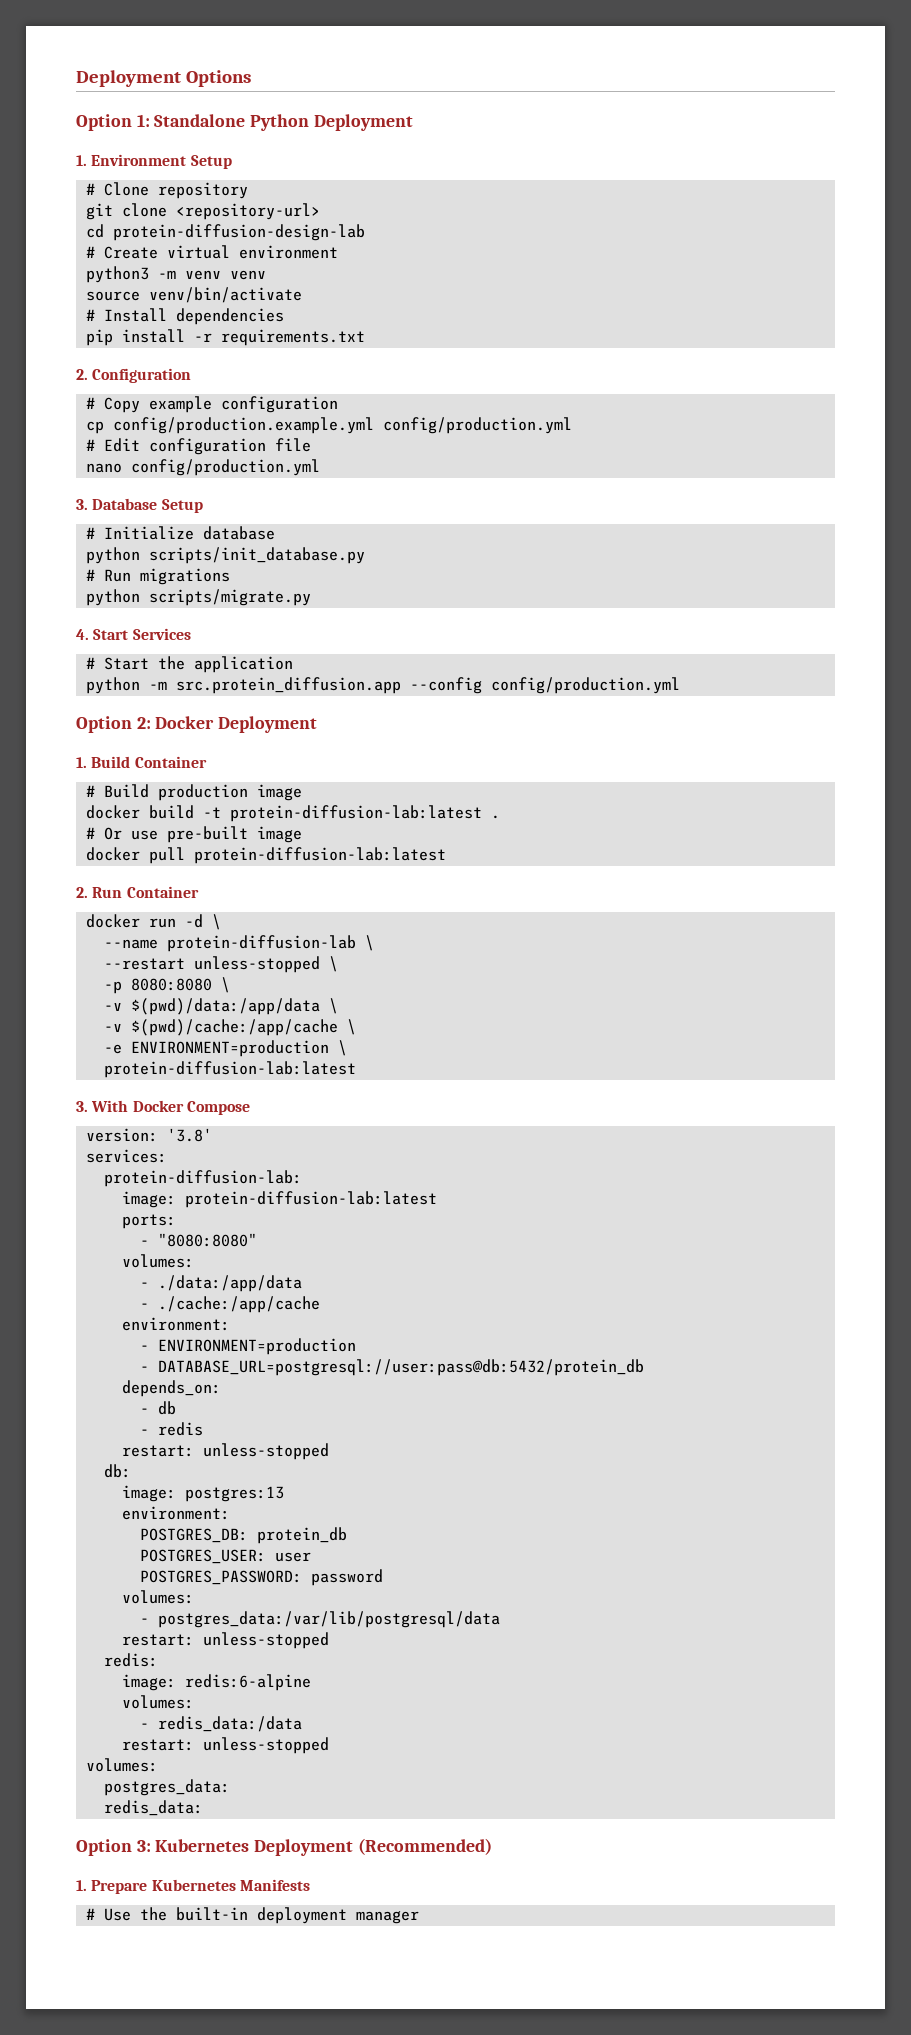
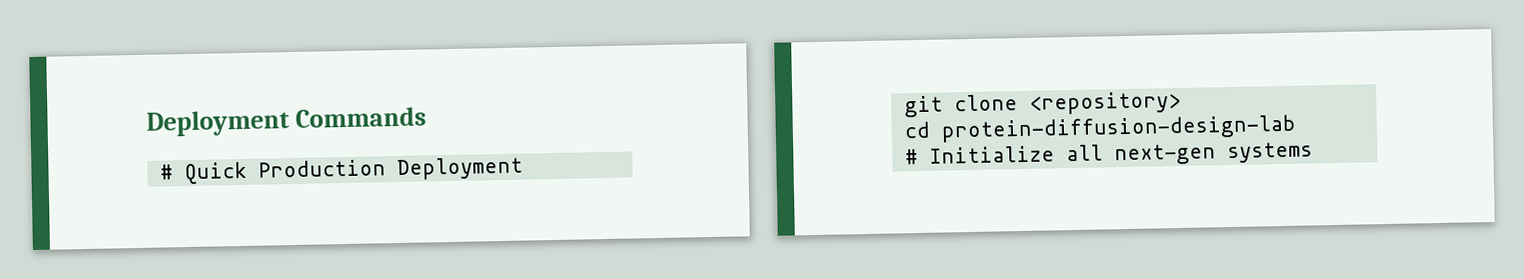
[76,70,252,87] [76,114,413,131] [76,154,232,169] [86,182,249,199] Deployment Options // Option 1: Standalone Python Deployment // 1. Environment Setup // # Clone repository -> [146,106,427,137] [160,156,524,185] Deployment Commands // # Quick Production Deployment
[176,203,321,220] <repository-url> -> [1029,90,1182,115] <repository>
[104,245,339,259] [86,266,267,283] [86,287,303,303] [86,308,285,325] [86,329,366,346] [76,368,192,383] [86,396,339,413] [86,417,573,434] [86,438,312,455] [86,459,321,476] [76,498,203,513] [86,526,276,540] [86,547,366,564] [86,568,231,585] [86,589,312,606] [76,628,191,640] [86,656,294,673] [86,677,681,694] [76,716,318,733] [76,756,207,768] [86,784,303,801] [86,805,501,822] [86,826,303,843] [86,847,447,864] [76,886,199,898] [86,914,222,930] [104,935,375,952] [104,956,339,973] [104,977,231,994] [104,998,339,1015] [104,1019,357,1036] [104,1040,348,1057] [104,1061,357,1078] [76,1100,250,1115] [86,1128,213,1142] [86,1149,168,1163] [104,1170,303,1187] [122,1191,438,1208] [122,1214,177,1229] [140,1233,258,1247] [122,1254,195,1268] [140,1275,303,1292] [140,1296,321,1313] [122,1317,231,1331] [140,1338,357,1355] [140,1359,645,1376] [122,1380,222,1397] [140,1401,177,1415] [140,1422,204,1436] [122,1443,330,1460] [104,1464,132,1478] [122,1485,285,1502] [122,1506,231,1520] [140,1527,348,1544] [140,1549,312,1564] [140,1569,384,1586] [122,1590,195,1604] [140,1611,501,1628] [122,1632,330,1649] [104,1653,159,1667] [122,1674,312,1691] [122,1695,195,1709] [140,1716,303,1732] [122,1737,330,1754] [86,1758,159,1772] [104,1779,231,1796] [104,1800,204,1816] [76,1838,492,1856] [76,1879,310,1894] [86,1907,420,1924] Create virtual environment // python3 -m venv venv // source venv/bin/activate // # Install dependencies // pip install -r requirements.txt // 2. Configuration // # Copy example configuration // cp config/production.example.yml config/production.yml // # Edit configuration file // nano config/production.yml // 3. Database Setup // # Initialize database // python scripts/init_database.py // # Run migrations // python scripts/migrate.py // 4. Start Services // # Start the application // python -m src.protein_diffusion.app --config config/production.yml // Option 2: Docker Deployment // 1. Build Container // # Build production image // docker build -t protein-diffusion-lab:latest . // # Or use pre-built image // docker pull protein-diffusion-lab:latest // 2. Run Container // docker run -d \ // --name protein-diffusion-lab \ // --restart unless-stopped \ // -p 8080:8080 \ // -v $(pwd)/data:/app/data \ // -v $(pwd)/cache:/app/cache \ // -e ENVIRONMENT=production \ // protein-diffusion-lab:latest // 3. With Docker Compose // version: '3.8' // services: // protein-diffusion-lab: // image: protein-diffusion-lab:latest // ports: // - "8080:8080" // volumes: // - ./data:/app/data // - ./cache:/app/cache // environment: // - ENVIRONMENT=production // - DATABASE_URL=postgresql://user:pass@db:5432/protein_db // depends_on: // - db // - redis // restart: unless-stopped // db: // image: postgres:13 // environment: // POSTGRES_DB: protein_db // POSTGRES_USER: user // POSTGRES_PASSWORD: password // volumes: // - postgres_data:/var/lib/postgresql/data // restart: unless-stopped // redis: // image: redis:6-alpine // volumes: // - redis_data:/data // restart: unless-stopped // volumes: // postgres_data: // redis_data: // Option 3: Kubernetes Deployment (Recommended) // 1. Prepare Kubernetes Manifests // # Use the built-in deployment manager -> [929,141,1314,166] Initialize all next-gen systems

